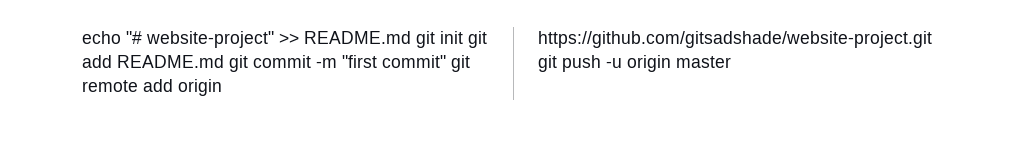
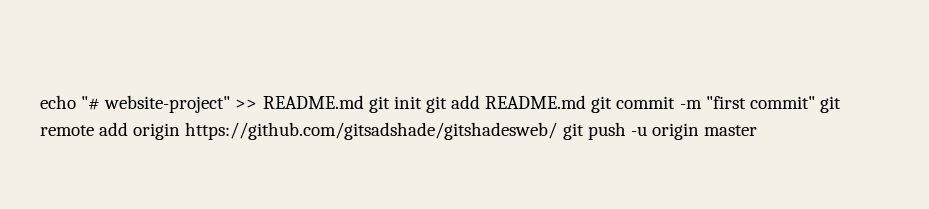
[538,31,932,48] https://github.com/gitsadshade/website-project.git -> [185,122,558,140] https://github.com/gitsadshade/gitshadesweb/

